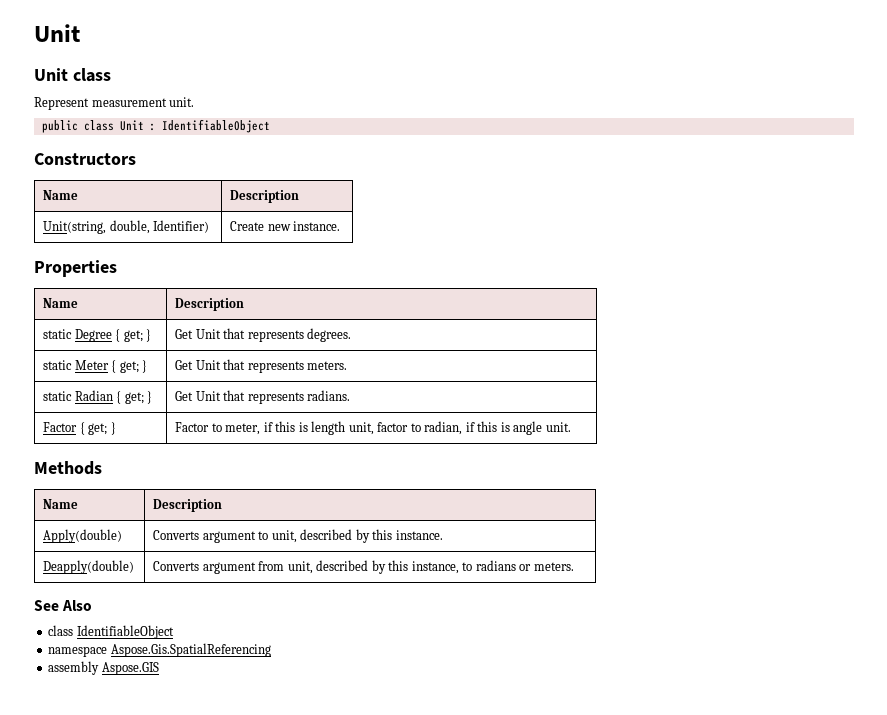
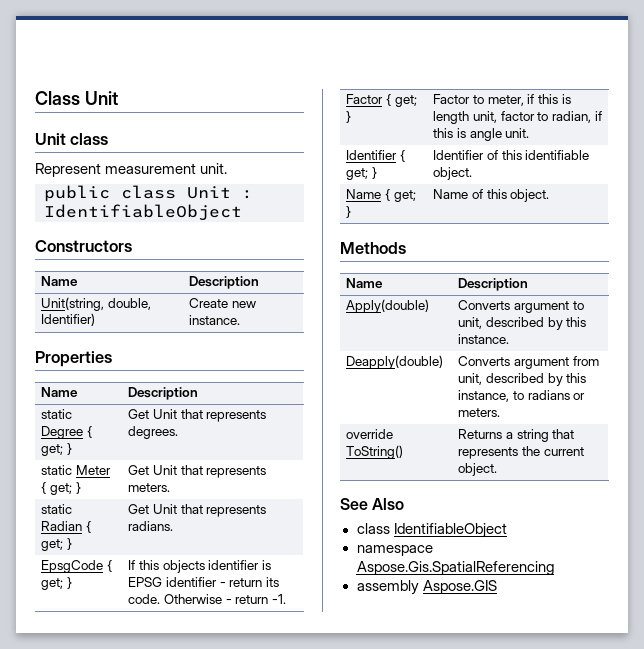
(34, 33) none -> [35,91,80,105] Class
(351, 395) none -> [41,560,113,573] [41,577,73,590] [128,560,271,573] [128,577,279,587] [128,594,286,604] // EpsgCode { get; } | If this objects identifier is EPSG identifier - return its code. Otherwise - return -1.
(571, 427) none -> [346,150,406,162] [346,167,378,180] [433,150,590,160] [433,167,473,180] [346,189,416,202] [346,206,352,218] [433,189,550,202] // Identifier { get; } | Identifier of this identifiable object. // Name { get; } | Name of this object.
(574, 566) none -> [346,429,394,439] [346,445,404,459] [458,429,575,442] [458,446,584,459] [458,463,498,476] // override ToString() | Returns a string that represents the current object.

